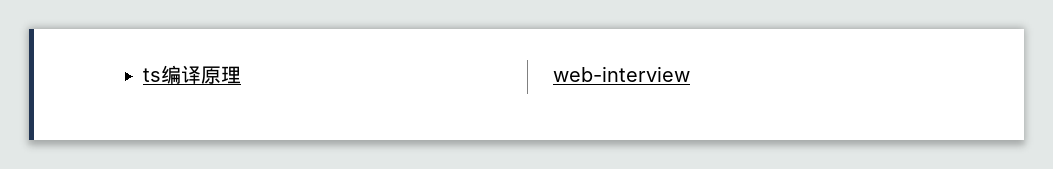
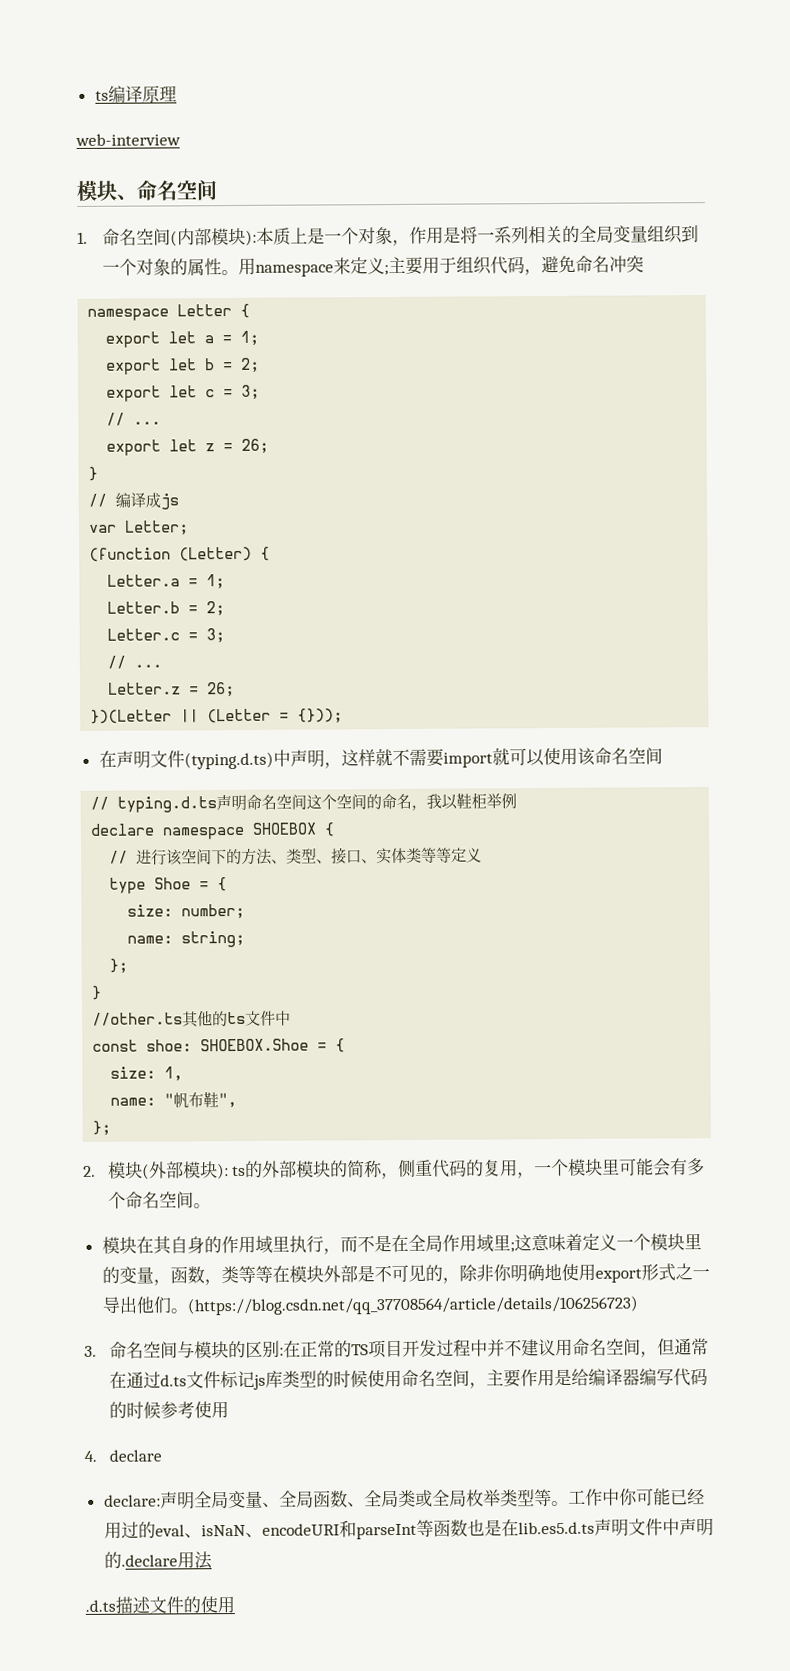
(690, 74) none -> [76,180,218,201] [77,225,699,247] [101,255,644,277] [87,303,251,321] [105,330,260,348] [105,357,261,375] [106,384,261,402] [106,412,162,426] [106,438,270,456] [88,466,99,481] [88,492,180,510] [89,520,190,536] [89,546,271,562] [107,574,226,590] [107,601,226,617] [107,628,226,644] [107,655,163,669] [108,682,236,698] [90,708,344,724] [98,747,663,770] [90,792,518,813] [90,822,336,840] [109,847,483,866] [109,877,228,894] [127,903,246,920] [127,930,246,948] [109,958,129,974] [91,985,103,1000] [92,1010,292,1028] [92,1038,346,1053] [110,1066,184,1082] [110,1091,238,1109] [92,1120,112,1136] [83,1158,706,1180] [107,1191,211,1209] [101,1233,702,1255] [101,1263,710,1286] [101,1295,639,1316] [84,1338,709,1359] [108,1368,708,1390] [108,1401,229,1419] [84,1449,162,1462] [103,1488,705,1510] [103,1518,714,1540] [103,1551,213,1570] [85,1596,235,1614] // 模块、命名空间 // 1.命名空间(内部模块):本质上是一个对象，作用是将一系列相关的全局变量组织到一个对象的属性。用namespace来定义;主要用于组织代码，避免命名冲突 // namespace Letter { // export let a = 1; // export let b = 2; // export let c = 3; // // ... // export let z = 26; // } // // 编译成js // var Letter; // (function (Letter) { // Letter.a = 1; // Letter.b = 2; // Letter.c = 3; // // ... // Letter.z = 26; // })(Letter || (Letter = {})); // 在声明文件(typing.d.ts)中声明，这样就不需要import就可以使用该命名空间 // // typing.d.ts声明命名空间这个空间的命名，我以鞋柜举例 // declare namespace SHOEBOX { // // 进行该空间下的方法、类型、接口、实体类等等定义 // type Shoe = { // size: number; // name: string; // }; // } // //other.ts其他的ts文件中 // const shoe: SHOEBOX.Shoe = { // size: 1, // name: "帆布鞋", // }; // 2.模块(外部模块): ts的外部模块的简称，侧重代码的复用，一个模块里可能会有多个命名空间。 // 模块在其自身的作用域里执行，而不是在全局作用域里;这意味着定义一个模块里的变量，函数，类等等在模块外部是不可见的，除非你明确地使用export形式之一导出他们。(https://blog.csdn.net/qq_37708564/article/details/106256723) // 3.命名空间与模块的区别:在正常的TS项目开发过程中并不建议用命名空间，但通常在通过d.ts文件标记js库类型的时候使用命名空间，主要作用是给编译器编写代码的时候参考使用 // 4. declare // declare:声明全局变量、全局函数、全局类或全局枚举类型等。工作中你可能已经用过的eval、isNaN、encodeURI和parseInt等函数也是在lib.es5.d.ts声明文件中声明的.declare用法 // .d.ts描述文件的使用

